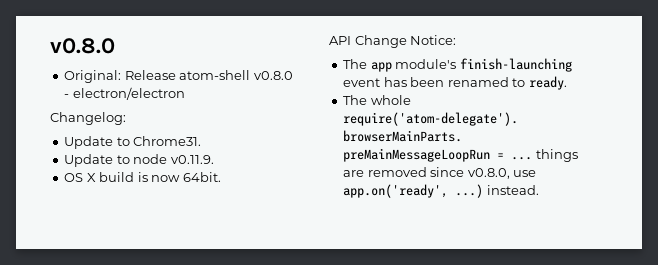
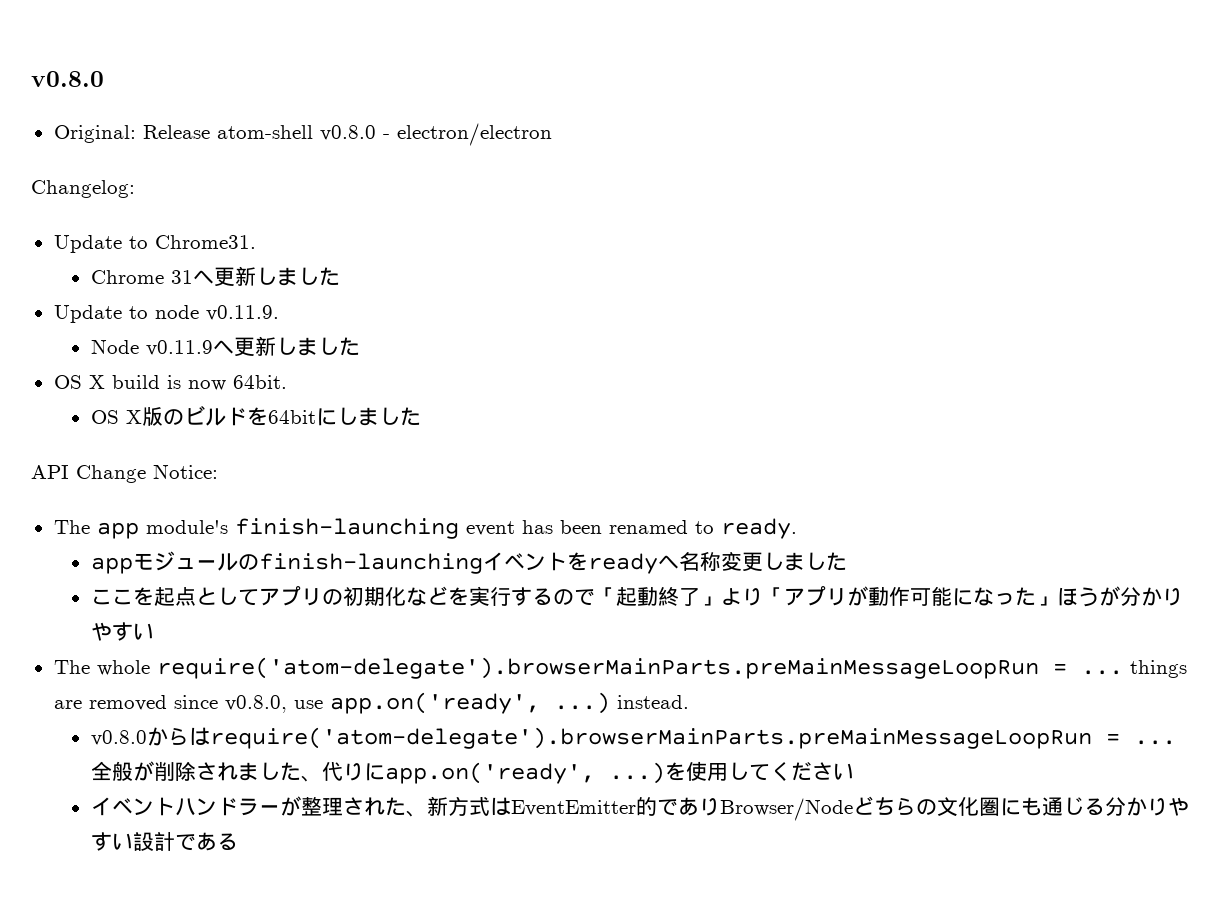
(202, 141) none -> [90,266,340,287] // Chrome 31へ更新しました
(214, 159) none -> [90,336,360,357] // Node v0.11.9へ更新しました
(221, 177) none -> [90,406,421,426] // OS X版のビルドを64bitにしました
(567, 83) none -> [90,551,847,574] [90,586,1183,607] [90,622,154,641] // appモジュールのfinish-launchingイベントをreadyへ名称変更しました // ここを起点としてアプリの初期化などを実行するので「起動終了」より「アプリが動作可能になった」ほうが分かりやすい
(539, 190) none -> [90,727,1176,749] [90,761,854,784] [90,796,1189,821] [90,831,238,851] // v0.8.0からはrequire('atom-delegate').browserMainParts.preMainMessageLoopRun = ...全般が削除されました、代りにapp.on('ready', ...)を使用してください // イベントハンドラーが整理された、新方式はEventEmitter的でありBrowser/Nodeどちらの文化圏にも通じる分かりやすい設計である

